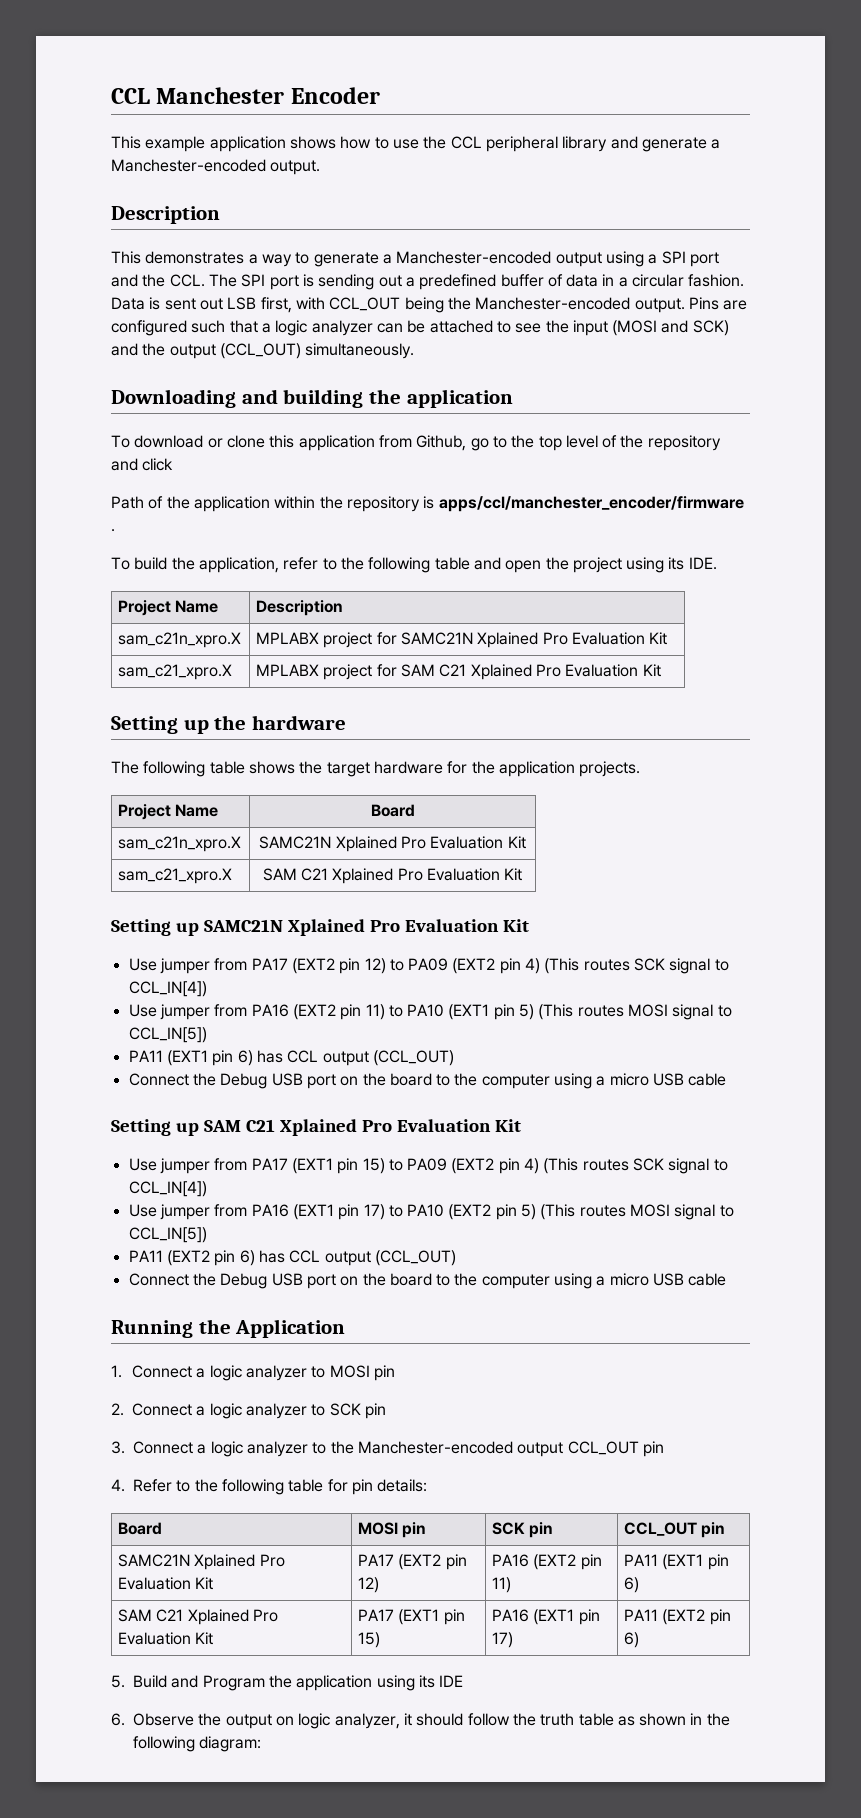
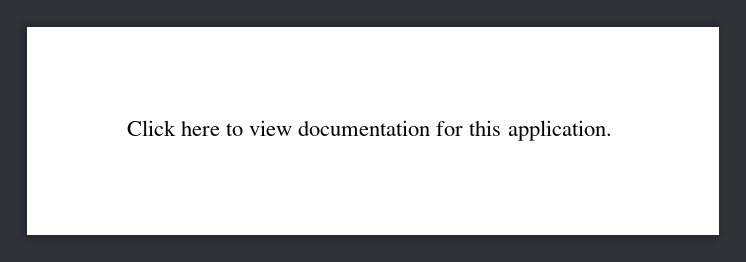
[111,87,380,104] [111,136,721,152] [111,159,321,175] [111,206,220,224] [111,251,719,267] [111,274,745,290] [111,297,748,313] [111,320,729,336] [111,343,415,359] [111,389,513,408] [111,435,721,451] [111,458,174,471] [111,496,744,512] [111,529,115,532] [111,557,717,573] [118,600,219,616] [256,600,344,616] [118,632,242,648] [256,632,668,648] [118,664,233,680] [256,664,661,680] [111,715,347,734] [111,761,641,777] [118,804,219,820] [370,804,415,817] [118,836,242,852] [259,836,526,852] [118,868,233,884] [262,868,523,884] [111,919,529,936] [128,958,729,974] [128,981,207,997] [128,1004,732,1020] [128,1027,207,1043] [128,1050,454,1066] [128,1073,727,1089] [111,1119,521,1136] [128,1158,728,1174] [128,1181,207,1197] [128,1204,734,1220] [128,1227,207,1243] [128,1250,456,1266] [128,1273,727,1289] [111,1319,346,1338] [111,1365,395,1381] [111,1403,386,1419] [111,1441,664,1457] [111,1479,428,1495] [118,1522,163,1535] [358,1522,427,1538] [492,1522,554,1538] [624,1522,726,1538] [118,1554,285,1570] [118,1577,214,1590] [358,1554,467,1570] [358,1577,380,1593] [492,1554,602,1570] [492,1577,512,1593] [624,1554,729,1570] [624,1577,640,1593] [118,1609,278,1625] [118,1632,214,1645] [358,1609,465,1625] [358,1632,381,1648] [492,1609,600,1625] [492,1632,514,1648] [624,1609,731,1625] [624,1632,640,1648] [111,1675,464,1691] [111,1713,730,1729] [133,1736,262,1752] CCL Manchester Encoder // This example application shows how to use the CCL peripheral library and generate a Manchester-encoded output. // Description // This demonstrates a way to generate a Manchester-encoded output using a SPI port and the CCL. The SPI port is sending out a predefined buffer of data in a circular fashion. Data is sent out LSB first, with CCL_OUT being the Manchester-encoded output. Pins are configured such that a logic analyzer can be attached to see the input (MOSI and SCK) and the output (CCL_OUT) simultaneously. // Downloading and building the application // To download or clone this application from Github, go to the top level of the repository and click // Path of the application within the repository is apps/ccl/manchester_encoder/firmware . // To build the application, refer to the following table and open the project using its IDE. // Project Name | Description // sam_c21n_xpro.X | MPLABX project for SAMC21N Xplained Pro Evaluation Kit // sam_c21_xpro.X | MPLABX project for SAM C21 Xplained Pro Evaluation Kit // Setting up the hardware // The following table shows the target hardware for the application projects. // Project Name | Board // sam_c21n_xpro.X | SAMC21N Xplained Pro Evaluation Kit // sam_c21_xpro.X | SAM C21 Xplained Pro Evaluation Kit // Setting up SAMC21N Xplained Pro Evaluation Kit // Use jumper from PA17 (EXT2 pin 12) to PA09 (EXT2 pin 4) (This routes SCK signal to CCL_IN[4]) // Use jumper from PA16 (EXT2 pin 11) to PA10 (EXT1 pin 5) (This routes MOSI signal to CCL_IN[5]) // PA11 (EXT1 pin 6) has CCL output (CCL_OUT) // Connect the Debug USB port on the board to the computer using a micro USB cable // Setting up SAM C21 Xplained Pro Evaluation Kit // Use jumper from PA17 (EXT1 pin 15) to PA09 (EXT2 pin 4) (This routes SCK signal to CCL_IN[4]) // Use jumper from PA16 (EXT1 pin 17) to PA10 (EXT2 pin 5) (This routes MOSI signal to CCL_IN[5]) // PA11 (EXT2 pin 6) has CCL output (CCL_OUT) // Connect the Debug USB port on the board to the computer using a micro USB cable // Running the Application // 1. Connect a logic analyzer to MOSI pin // 2. Connect a logic analyzer to SCK pin // 3. Connect a logic analyzer to the Manchester-encoded output CCL_OUT pin // 4. Refer to the following table for pin details: // Board | MOSI pin | SCK pin | CCL_OUT pin // SAMC21N Xplained Pro Evaluation Kit | PA17 (EXT2 pin 12) | PA16 (EXT2 pin 11) | PA11 (EXT1 pin 6) // SAM C21 Xplained Pro Evaluation Kit | PA17 (EXT1 pin 15) | PA16 (EXT1 pin 17) | PA11 (EXT2 pin 6) // 5. Build and Program the application using its IDE // 6. Observe the output on logic analyzer, it should follow the truth table as shown in the following diagram: -> [127,120,612,141] Click here to view documentation for this application.

